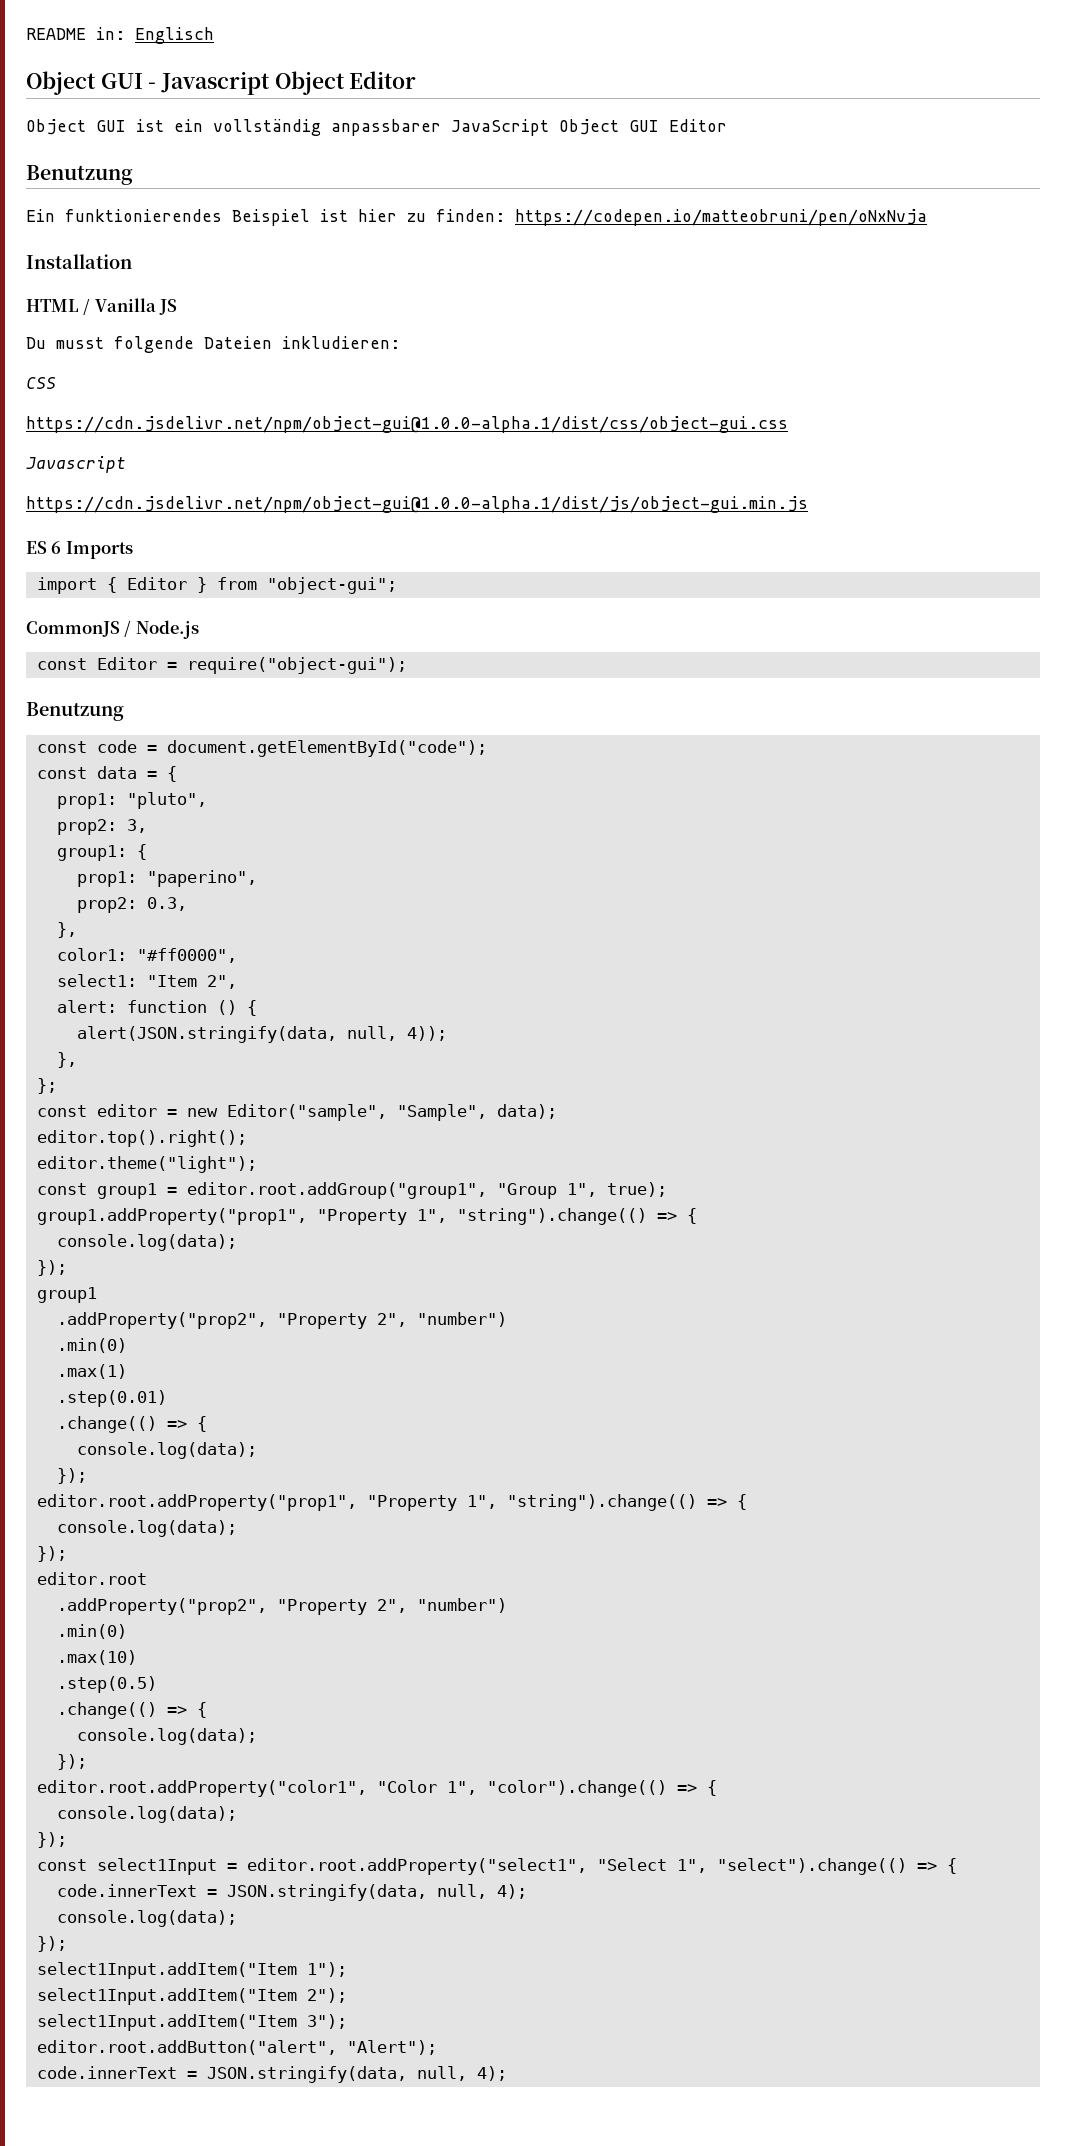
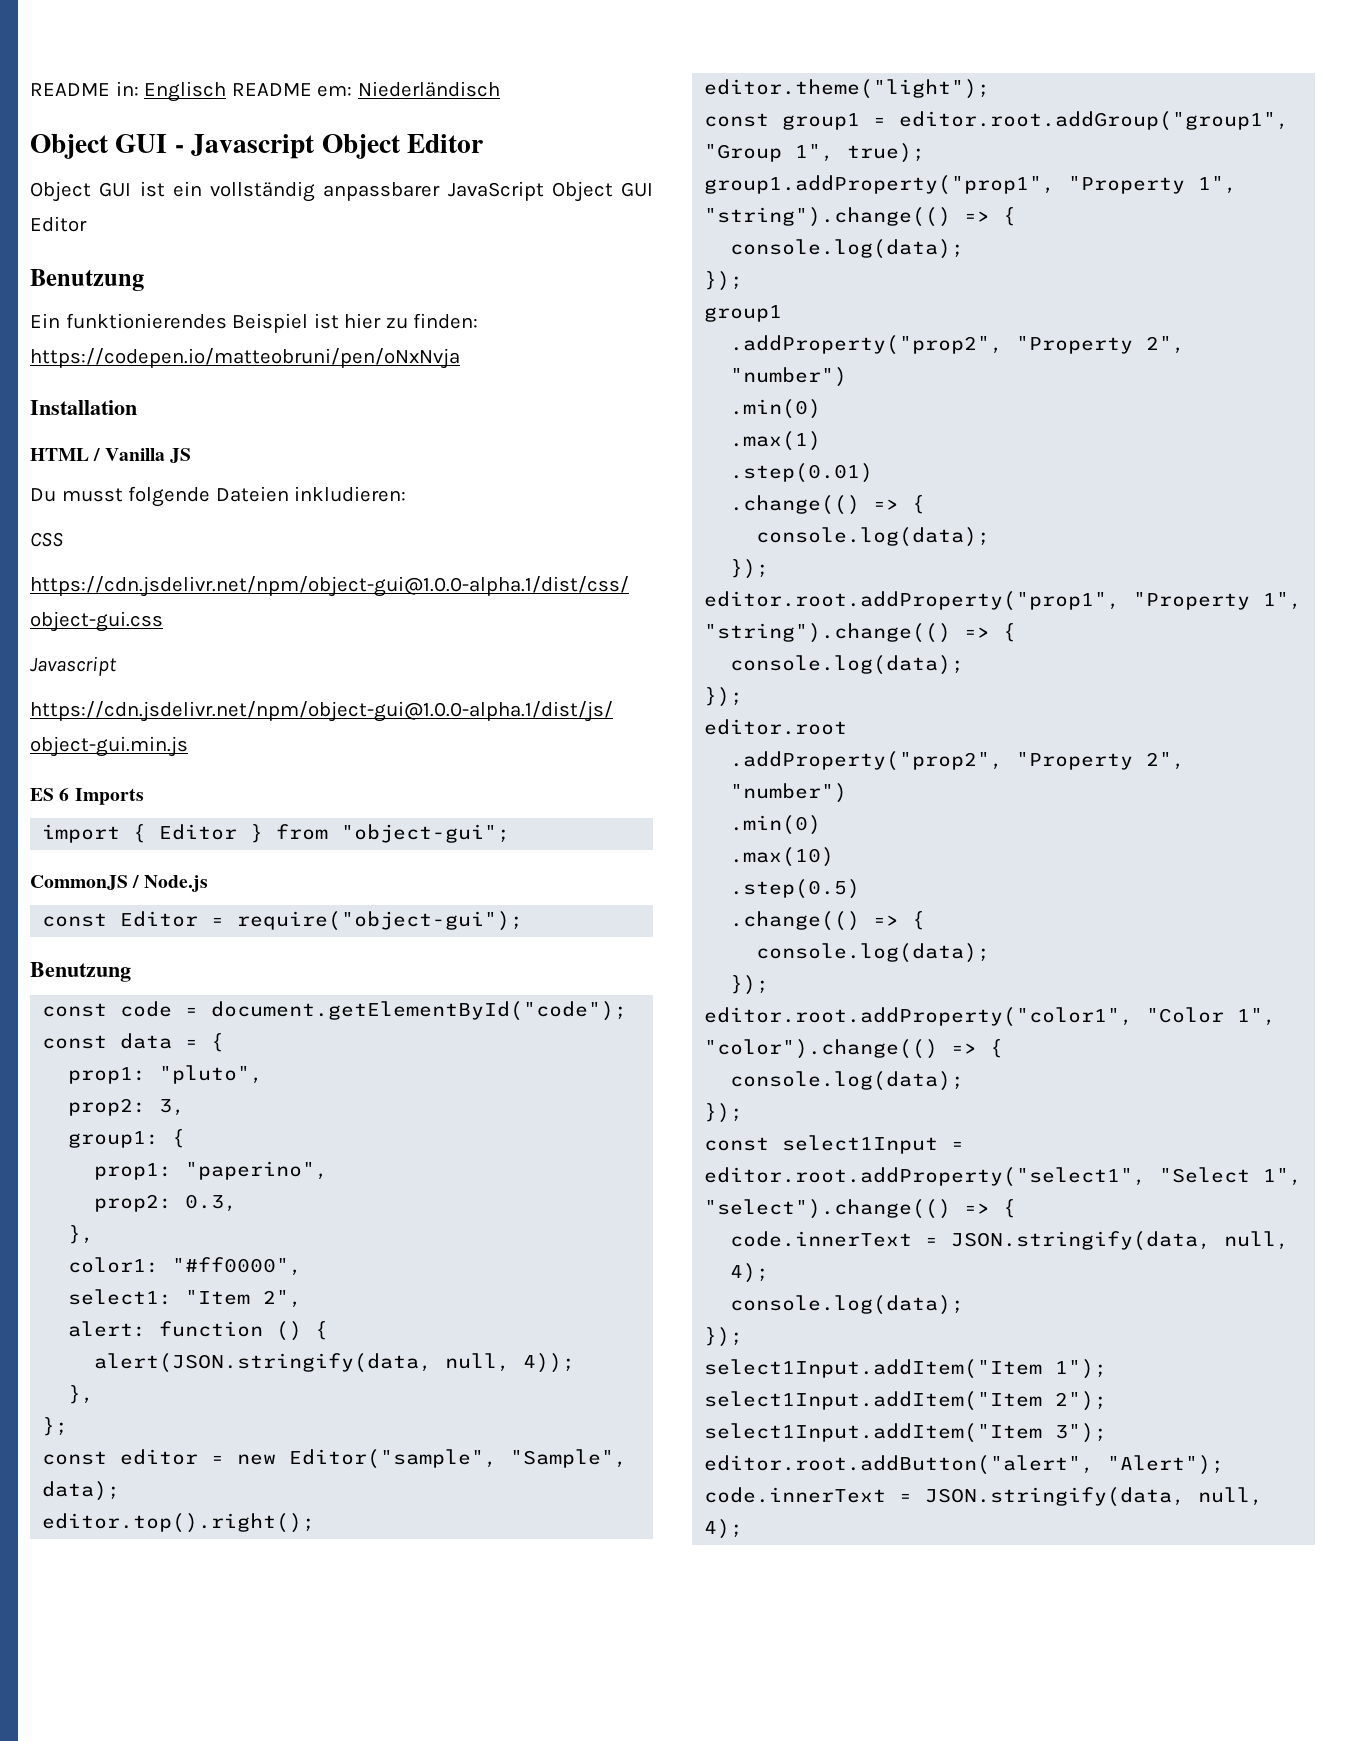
(214, 35) none -> [231,81,500,97] README em: Niederländisch

